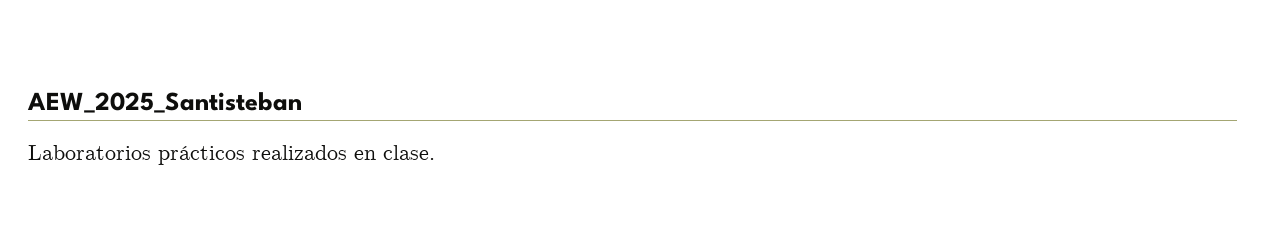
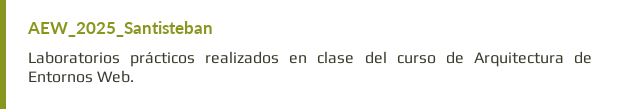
[383,145,435,160] clase. -> [317,51,592,67] [28,70,135,83] clase del curso de Arquitectura de Entornos Web.

